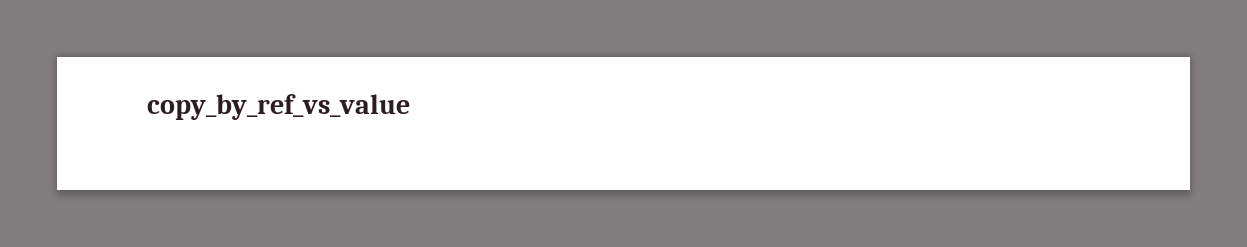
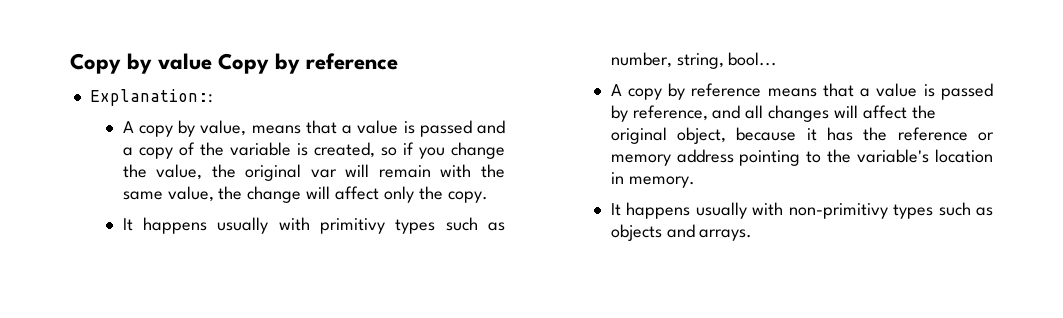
[147,94,410,120] copy_by_ref_vs_value -> [70,53,399,74] [89,89,213,106] [122,120,505,137] [122,142,505,159] [122,164,506,181] [122,186,488,203] [122,217,505,234] [610,52,778,69] [610,83,994,100] [610,105,936,122] [610,127,994,144] [610,149,993,166] [610,172,695,188] [610,202,993,219] [610,224,753,241] Copy by value Copy by reference // Explanation:: // A copy by value, means that a value is passed and a copy of the variable is created, so if you change the value, the original var will remain with the same value, the change will affect only the copy. // It happens usually with primitivy types such as number, string, bool... // A copy by reference means that a value is passed by reference, and all changes will affect the original object, because it has the reference or memory address pointing to the variable's location in memory. // It happens usually with non-primitivy types such as objects and arrays.

